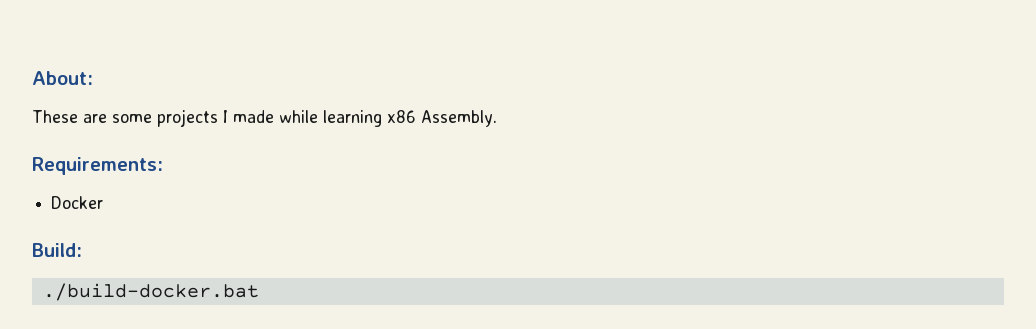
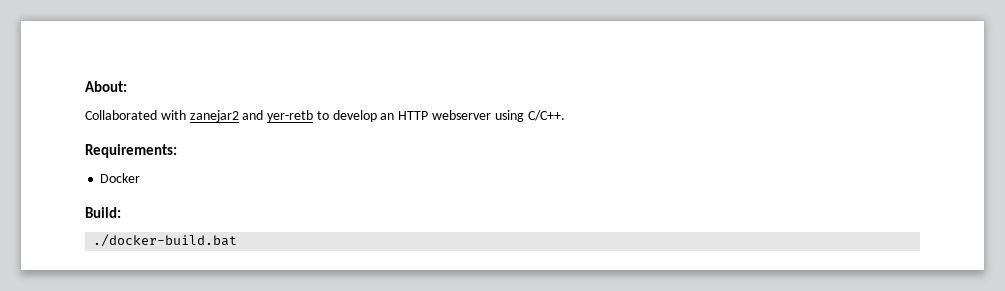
[32,109,497,127] These are some projects I made while learning x86 Assembly. -> [85,110,565,122] Collaborated with zanejar2 and yer-retb to develop an HTTP webserver using C/C++.
[42,283,259,301] ./build-docker.bat -> [93,234,238,247] ./docker-build.bat

